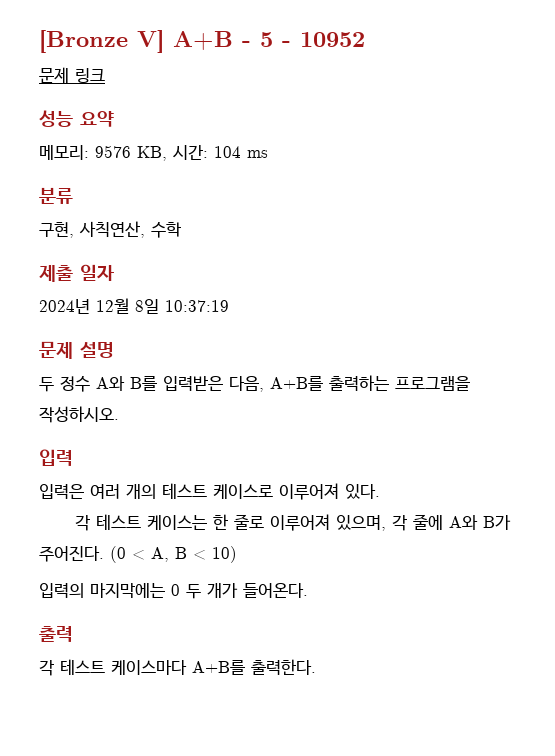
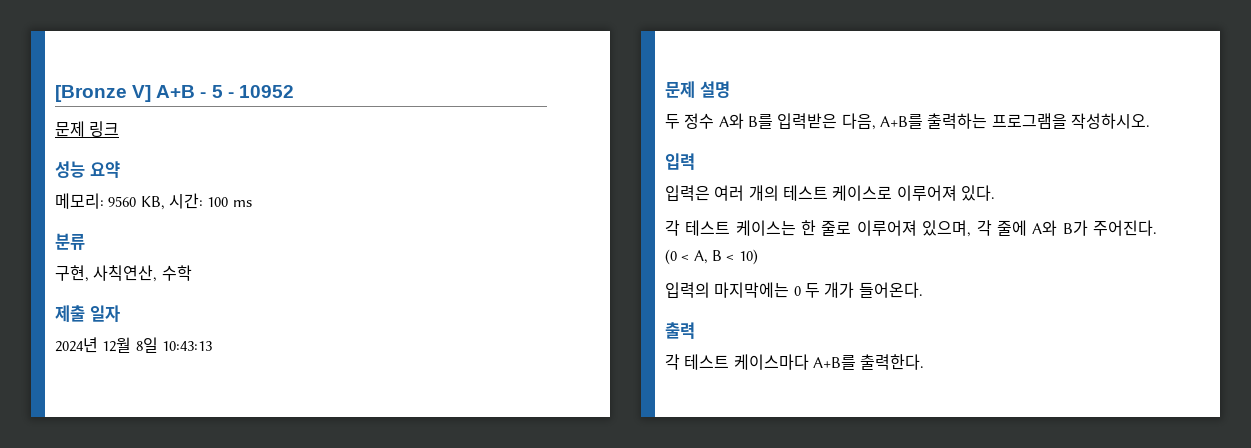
[95,145,131,158] 9576 -> [108,196,137,207] 9560
[214,146,241,158] 104 -> [207,197,229,207] 100
[165,300,229,312] 10:37:19 -> [161,341,212,351] 10:43:13

